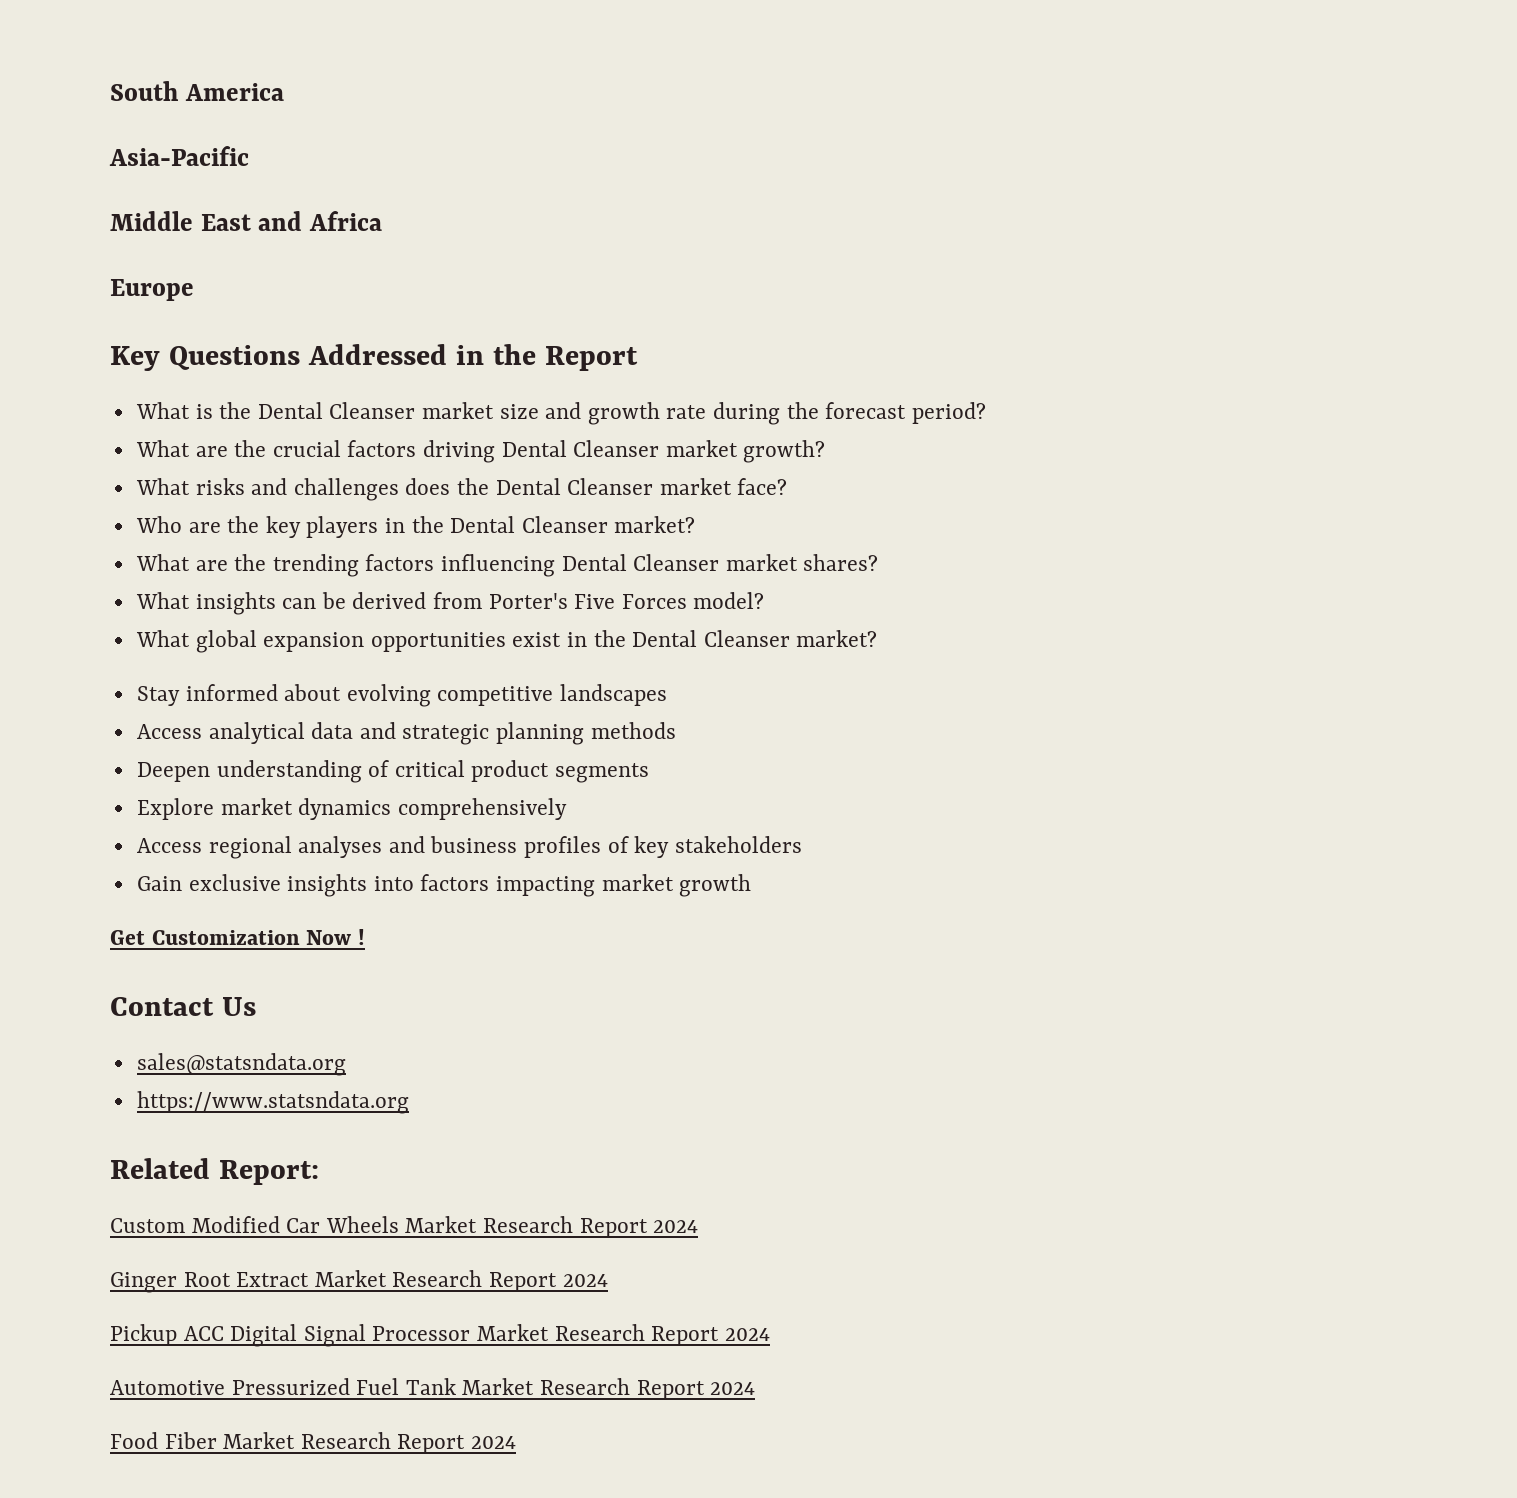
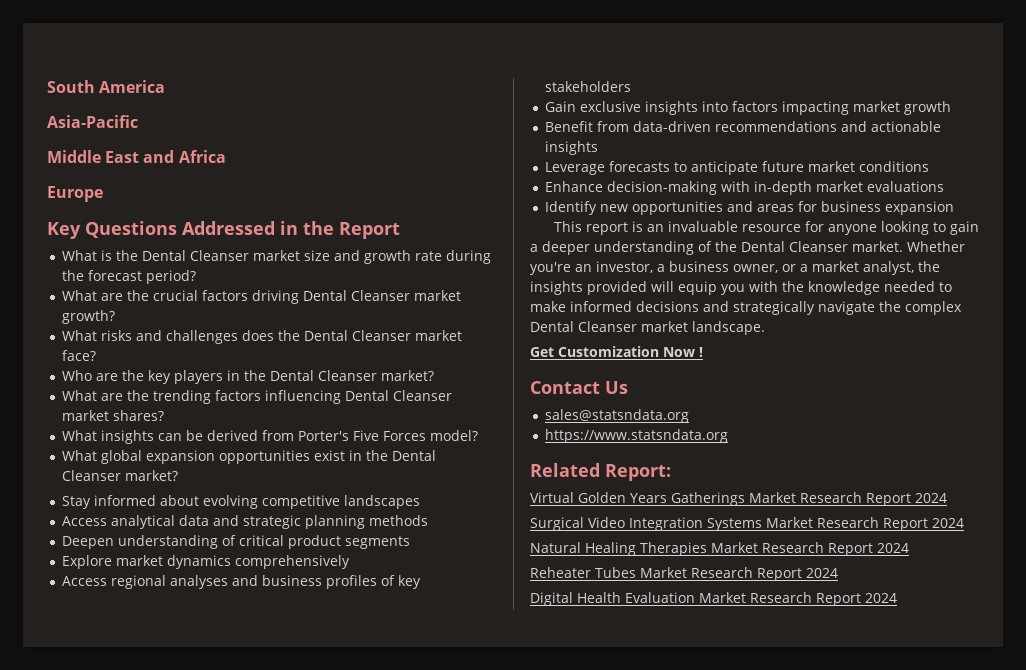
(752, 885) none -> [544,121,941,132] [544,141,598,155] [544,161,929,175] [544,181,944,195] [544,201,954,215] [553,221,979,235] [530,241,965,255] [530,261,940,275] [530,281,952,295] [530,301,962,315] [530,321,765,335] // Benefit from data-driven recommendations and actionable insights // Leverage forecasts to anticipate future market conditions // Enhance decision-making with in-depth market evaluations // Identify new opportunities and areas for business expansion // This report is an invaluable resource for anyone looking to gain a deeper understanding of the Dental Cleanser market. Whether you're an investor, a business owner, or a market analyst, the insights provided will equip you with the knowledge needed to make informed decisions and strategically navigate the complex Dental Cleanser market landscape.
[110,1216,699,1238] [110,1270,608,1293] [110,1324,770,1347] [110,1378,756,1400] [110,1432,217,1449] Custom Modified Car Wheels Market Research Report 2024 // Ginger Root Extract Market Research Report 2024 // Pickup ACC Digital Signal Processor Market Research Report 2024 // Automotive Pressurized Fuel Tank Market Research Report 2024 // Food Fiber -> [530,492,947,506] [530,517,964,531] [530,542,909,556] [530,567,838,581] [530,592,695,606] Virtual Golden Years Gatherings Market Research Report 2024 // Surgical Video Integration Systems Market Research Report 2024 // Natural Healing Therapies Market Research Report 2024 // Reheater Tubes Market Research Report 2024 // Digital Health Evaluation

